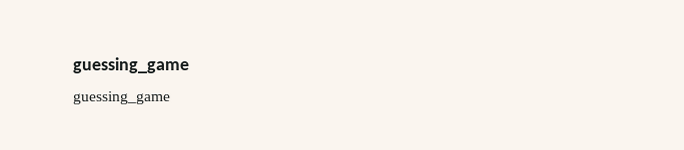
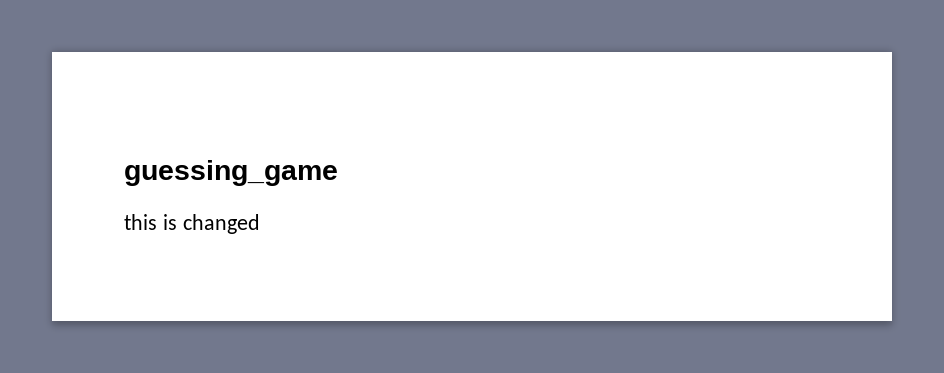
[73,91,171,105] guessing_game -> [124,214,260,234] this is changed

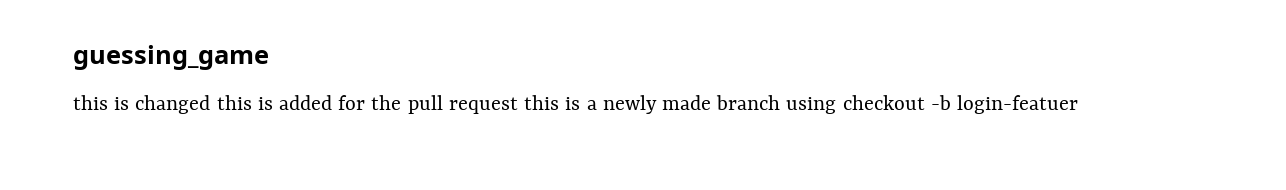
(260, 224) none -> [216,95,1078,114] this is added for the pull request this is a newly made branch using checkout -b login-featuer

